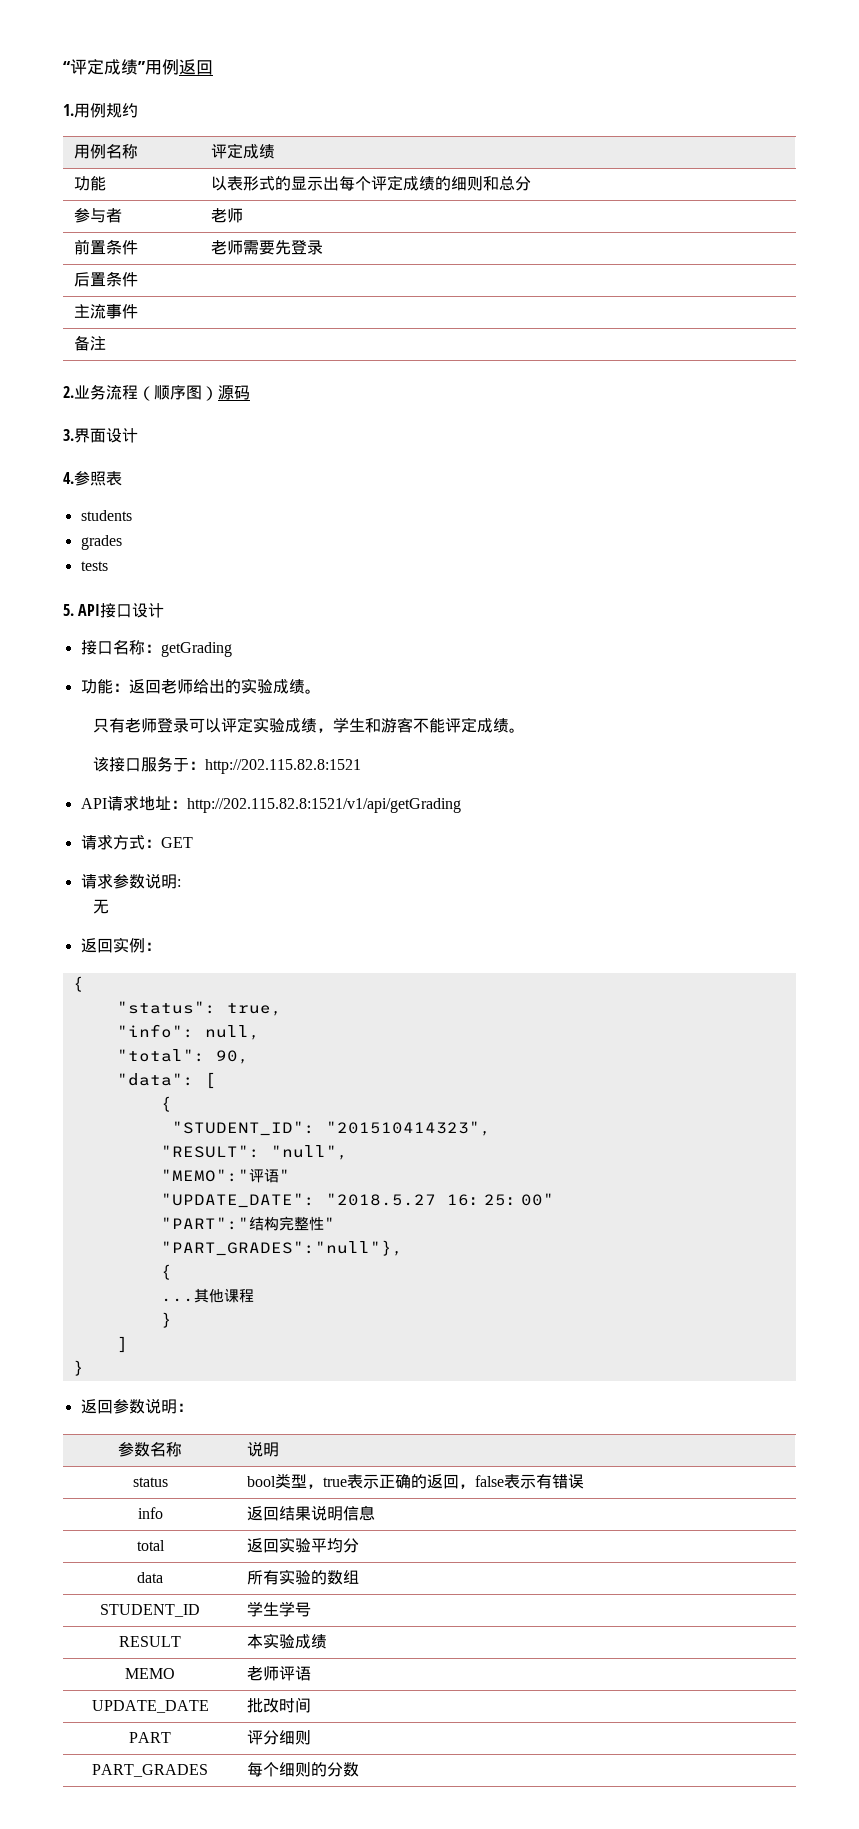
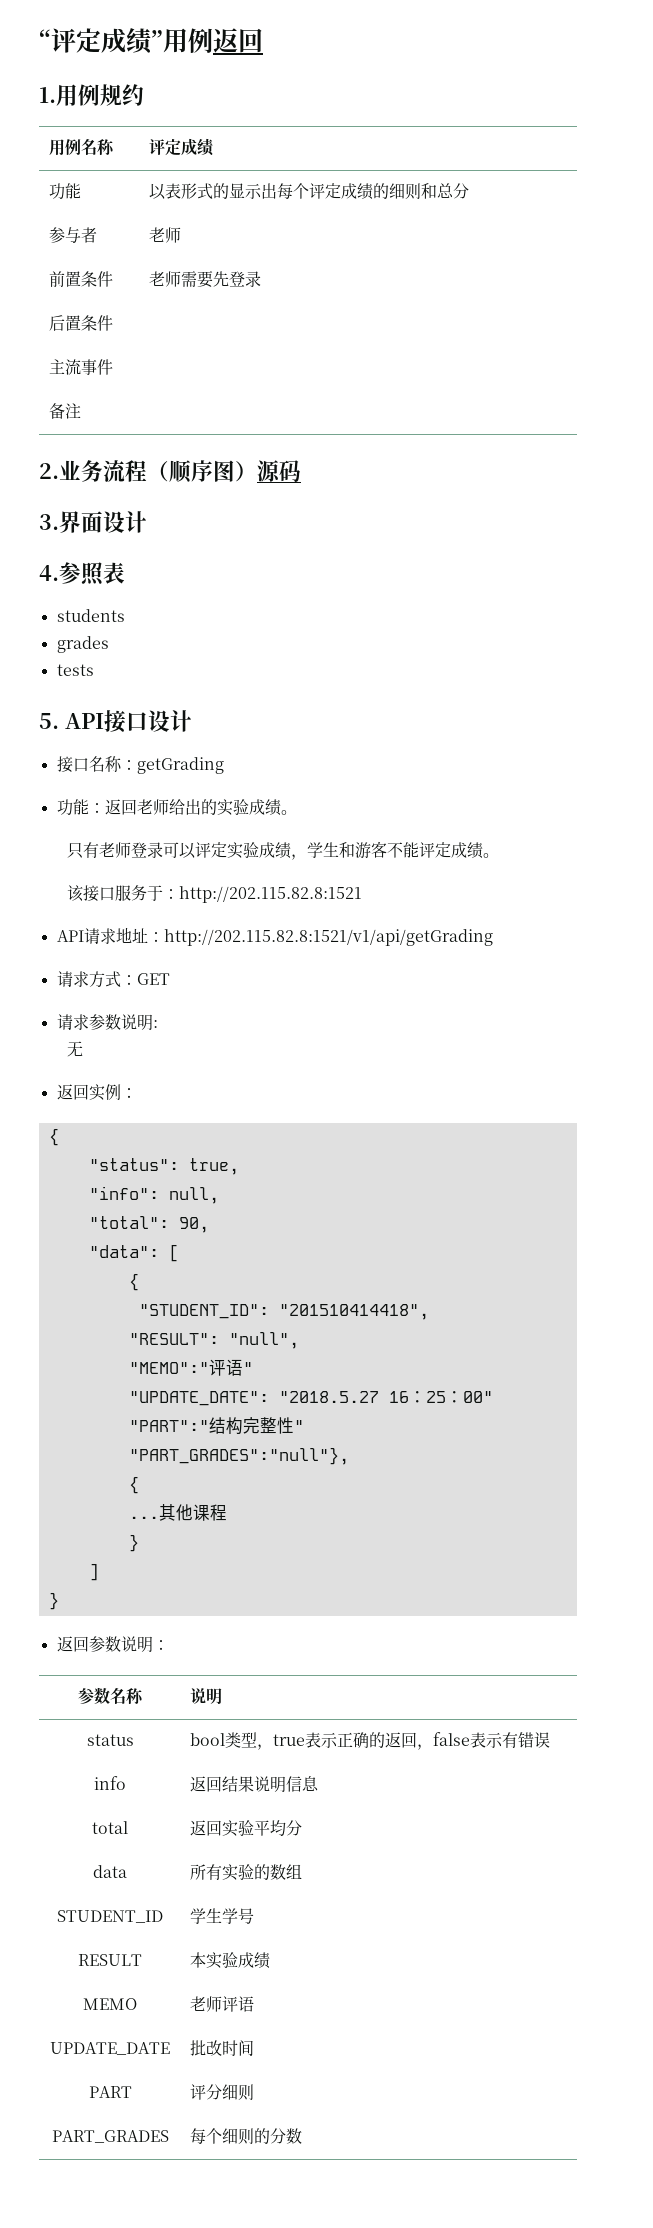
[325,1121,491,1136] "201510414323", -> [278,1304,429,1320] "201510414418",

